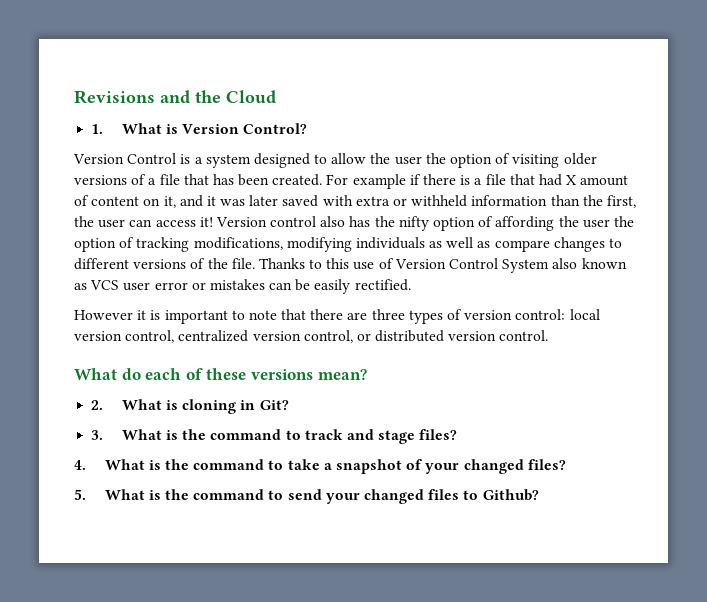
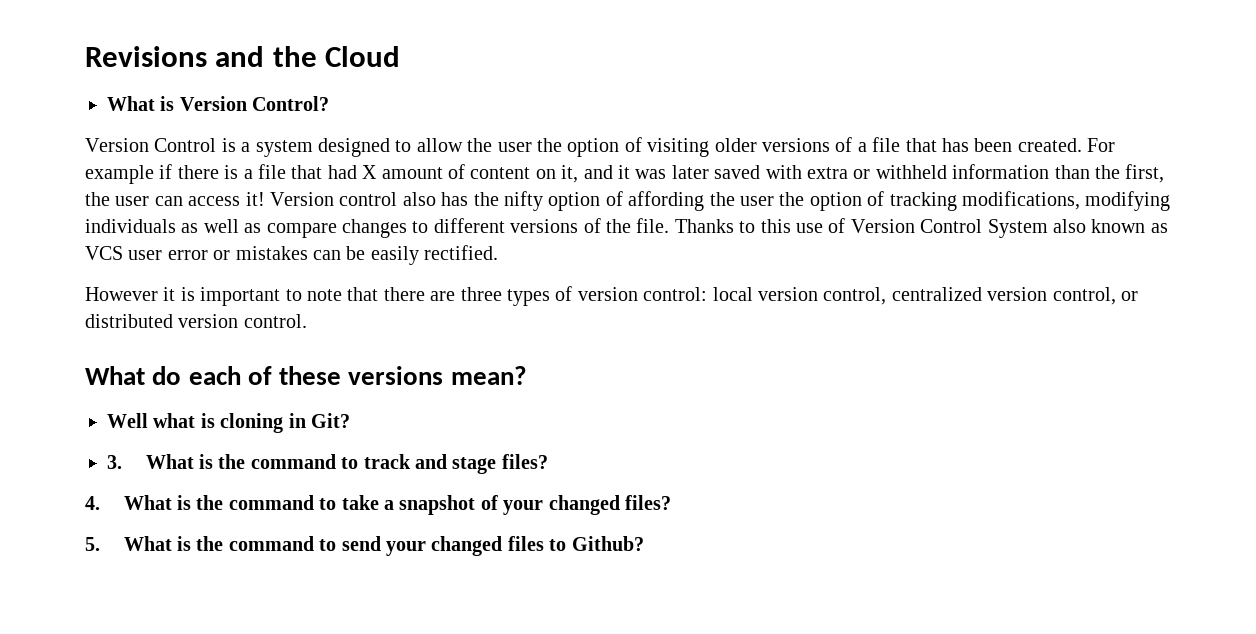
[91,124,104,134] 1. -> (401, 56) none
[91,399,162,410] 2. What -> [107,413,196,428] Well what

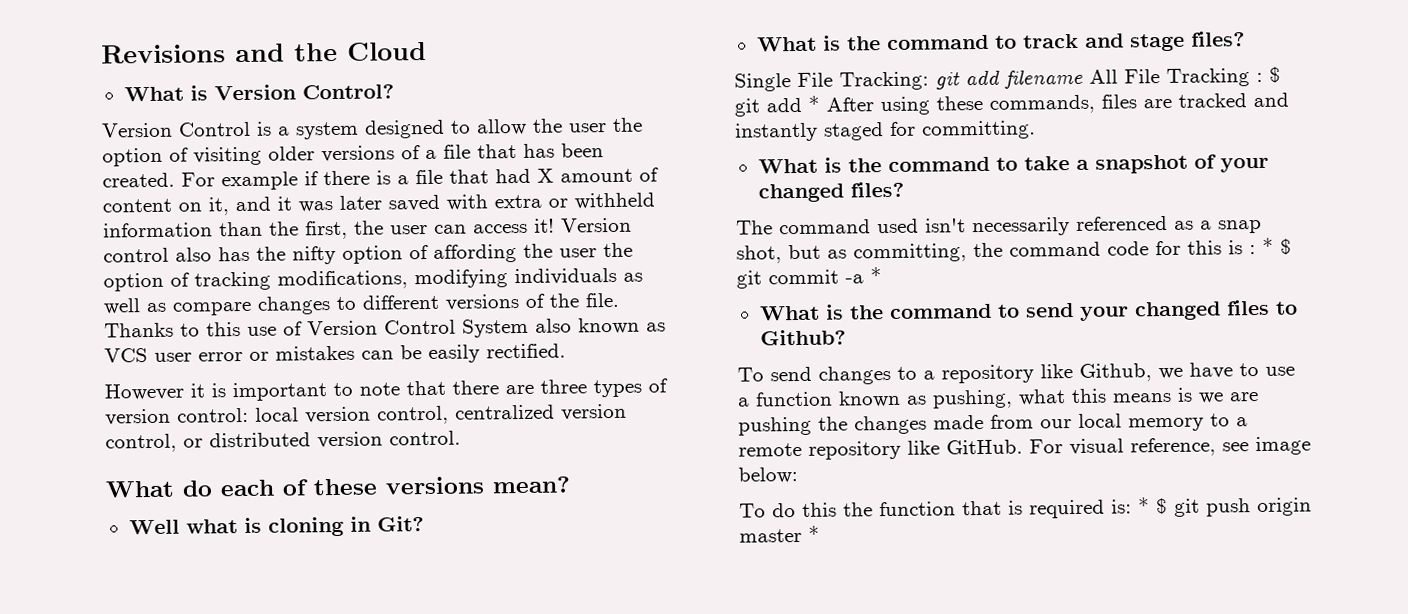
[107,455,122,469] 3. -> (424, 524) none
[85,496,100,510] 4. -> [734,66,1281,92] [734,92,1289,117] [735,120,1036,142] Single File Tracking: git add filename All File Tracking : $ git add * After using these commands, files are tracked and instantly staged for committing. //
[85,537,100,551] 5. -> [736,215,1262,237] [736,237,1292,264] [736,267,882,289] The command used isn't necessarily referenced as a snap shot, but as committing, the command code for this is : * $ git commit -a * //
(644, 543) none -> [737,362,1295,385] [737,387,1259,409] [738,413,1248,436] [738,436,1311,460] [738,466,798,484] [739,497,1312,519] [739,525,820,543] // To send changes to a repository like Github, we have to use a function known as pushing, what this means is we are pushing the changes made from our local memory to a remote repository like GitHub. For visual reference, see image below: // To do this the function that is required is: * $ git push origin master *

